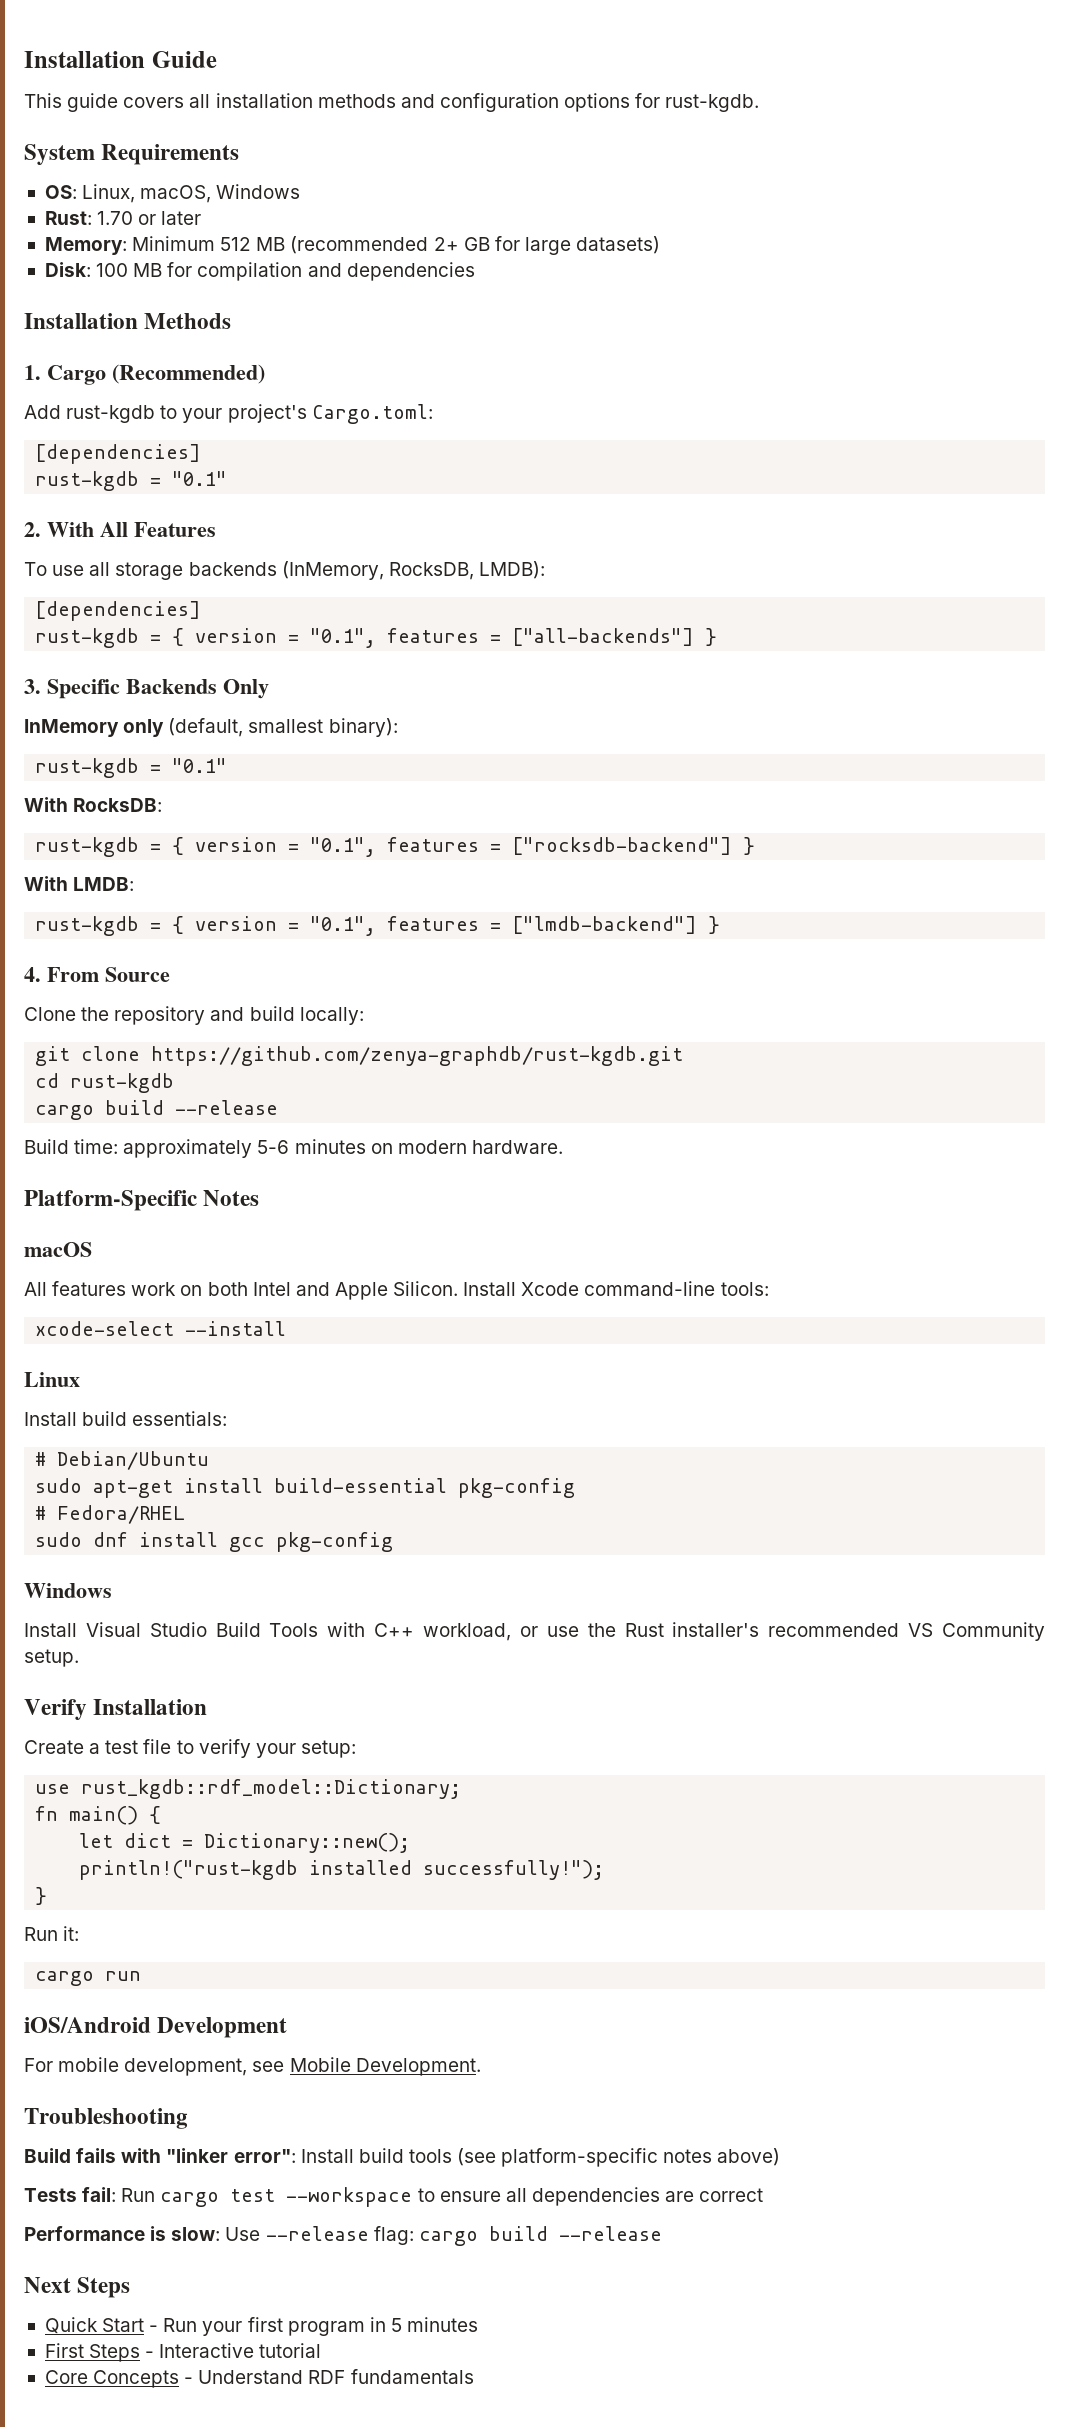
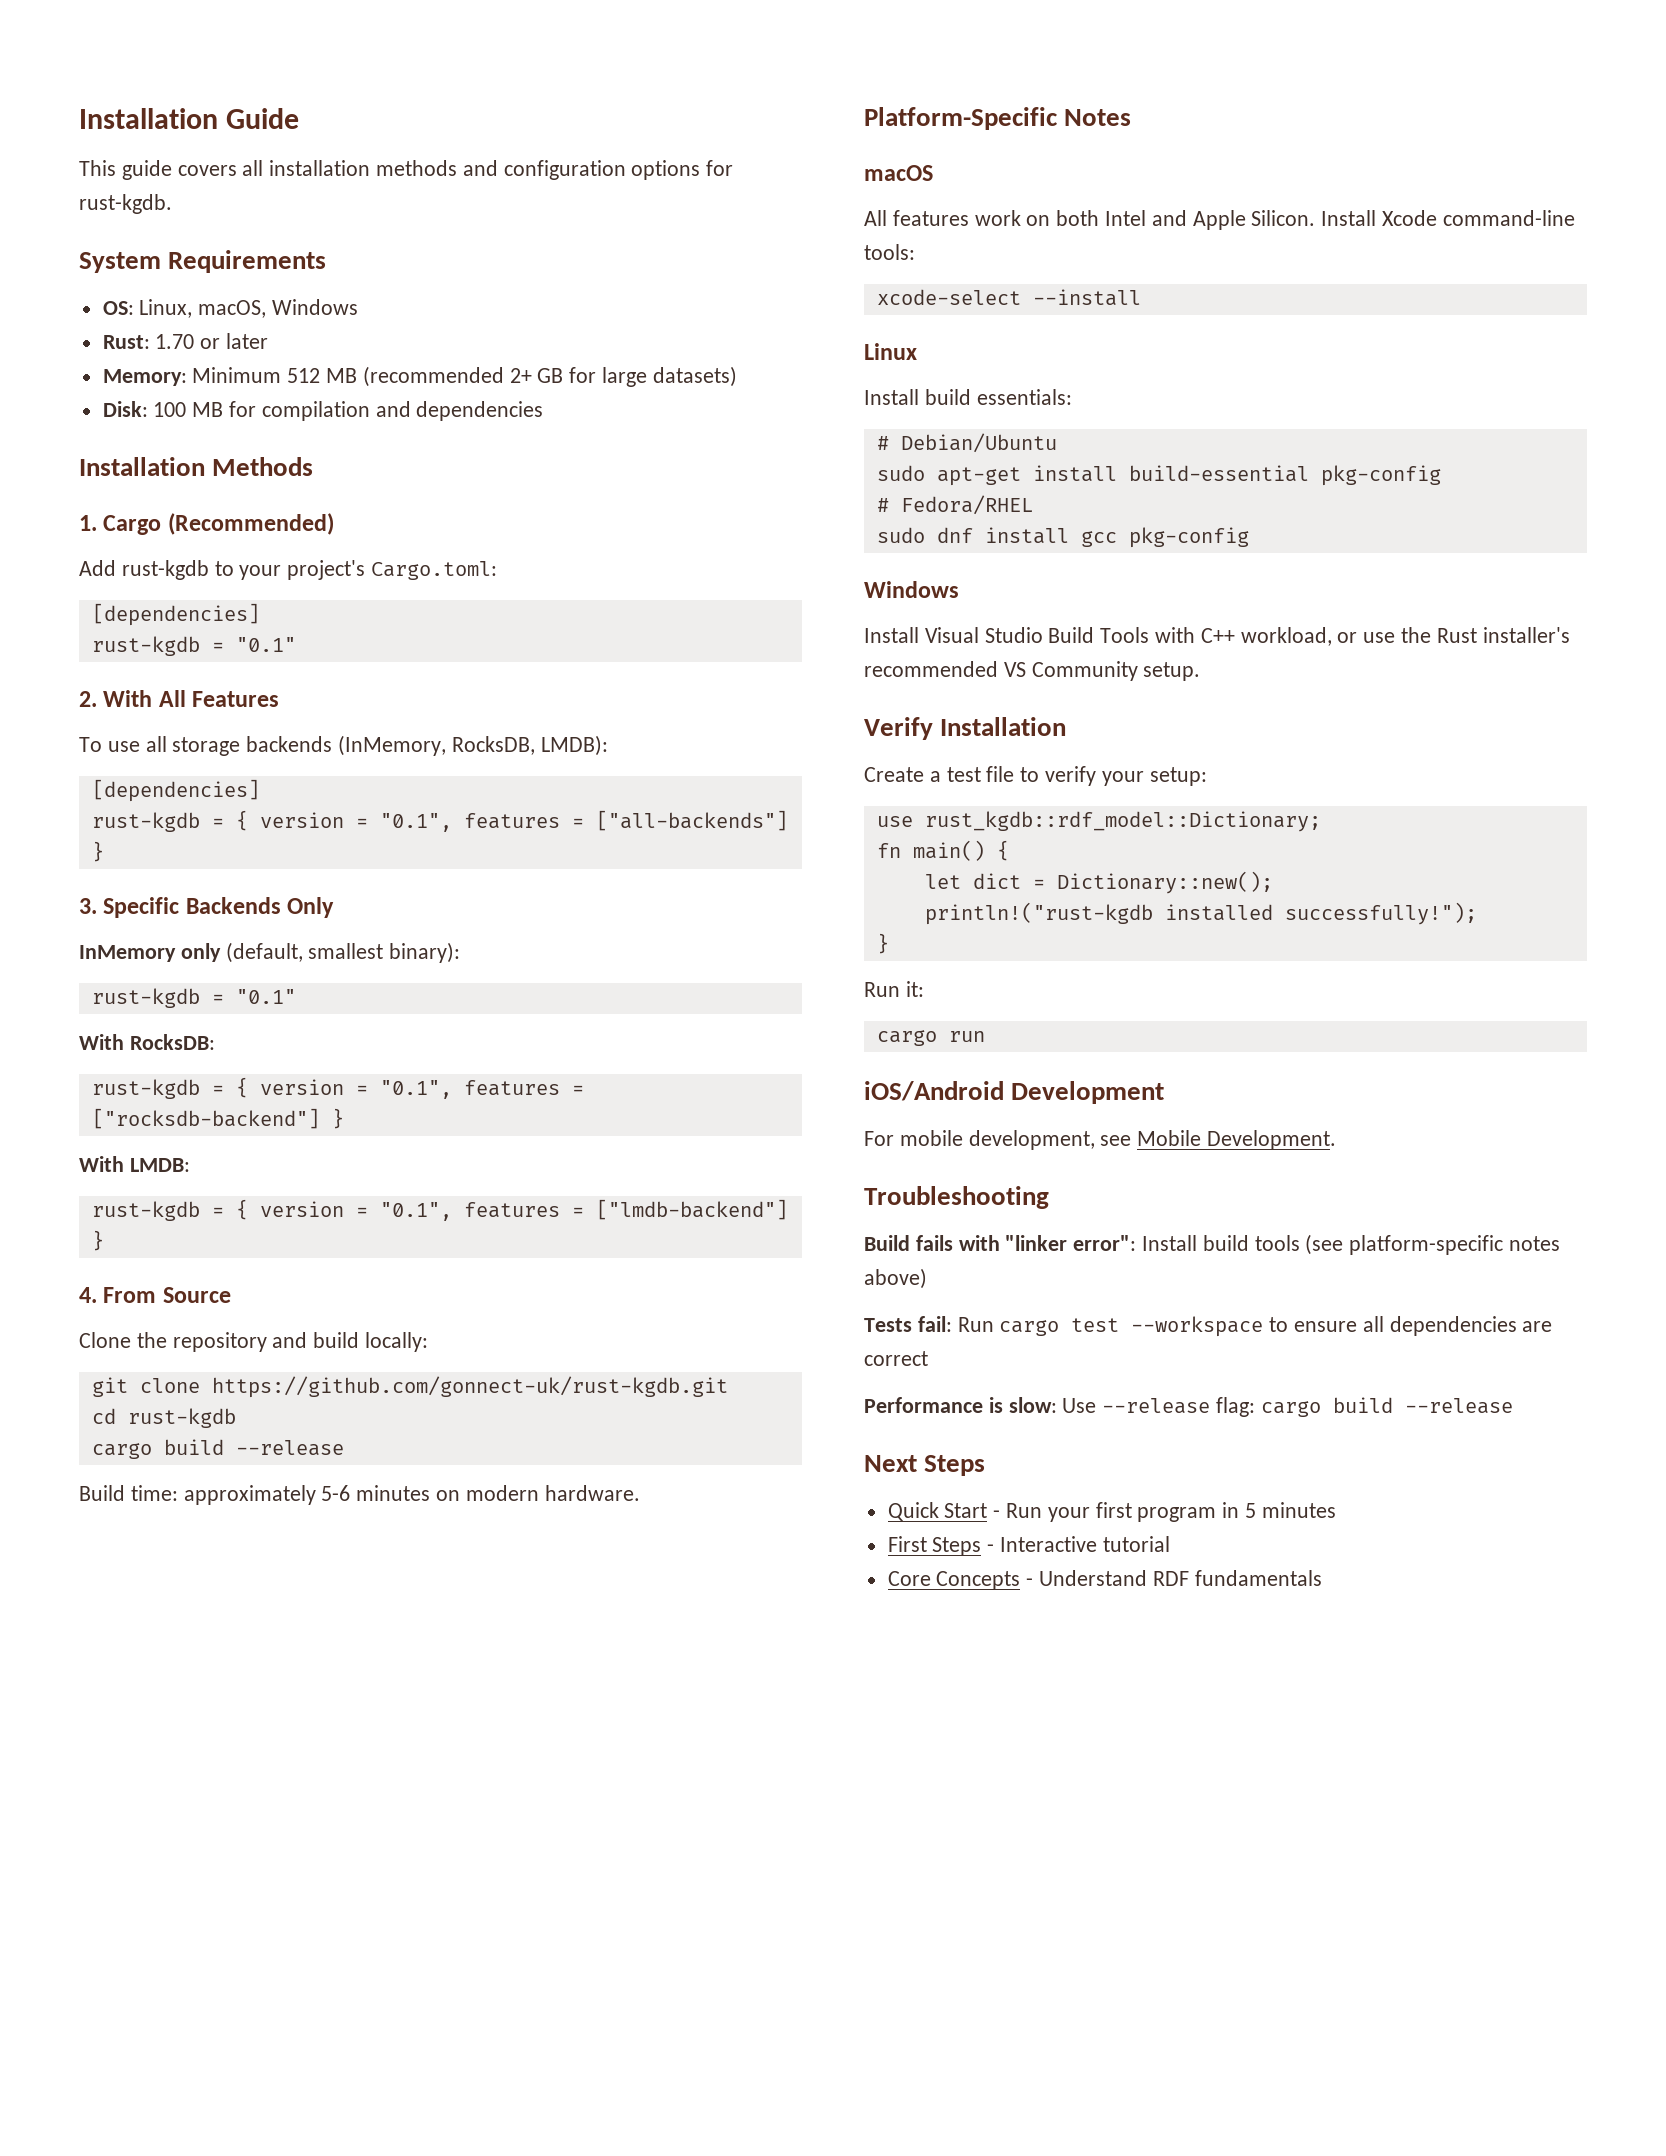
[151,1046,684,1066] https://github.com/zenya-graphdb/rust-kgdb.git -> [211,1376,728,1398] https://github.com/gonnect-uk/rust-kgdb.git

